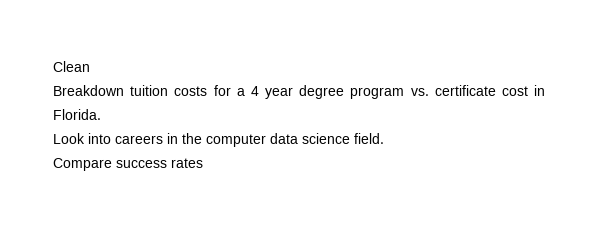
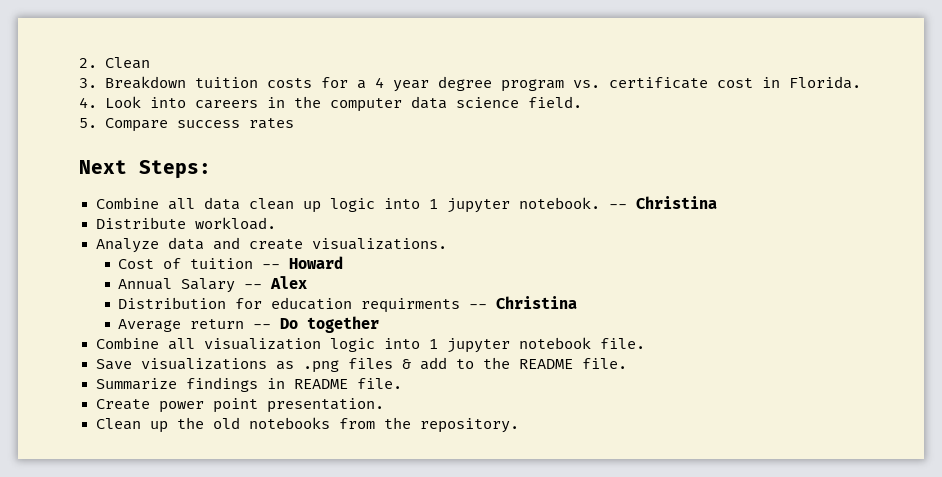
(53, 66) none -> [79,58,97,68] 2.
(90, 66) none -> [79,78,97,88] 3.
(101, 114) none -> [79,97,97,108] 4.
(384, 138) none -> [79,118,97,128] 5.
(203, 163) none -> [79,160,211,179] [95,196,717,213] [95,217,276,230] [95,237,447,253] [118,256,344,269] [118,276,308,293] [118,296,578,313] [118,316,380,333] [95,337,645,353] [95,357,627,373] [95,377,402,392] [95,398,384,413] [95,417,519,433] // Next Steps: // Combine all data clean up logic into 1 jupyter notebook. -- Christina // Distribute workload. // Analyze data and create visualizations. // Cost of tuition -- Howard // Annual Salary -- Alex // Distribution for education requirments -- Christina // Average return -- Do together // Combine all visualization logic into 1 jupyter notebook file. // Save visualizations as .png files & add to the README file. // Summarize findings in README file. // Create power point presentation. // Clean up the old notebooks from the repository.

